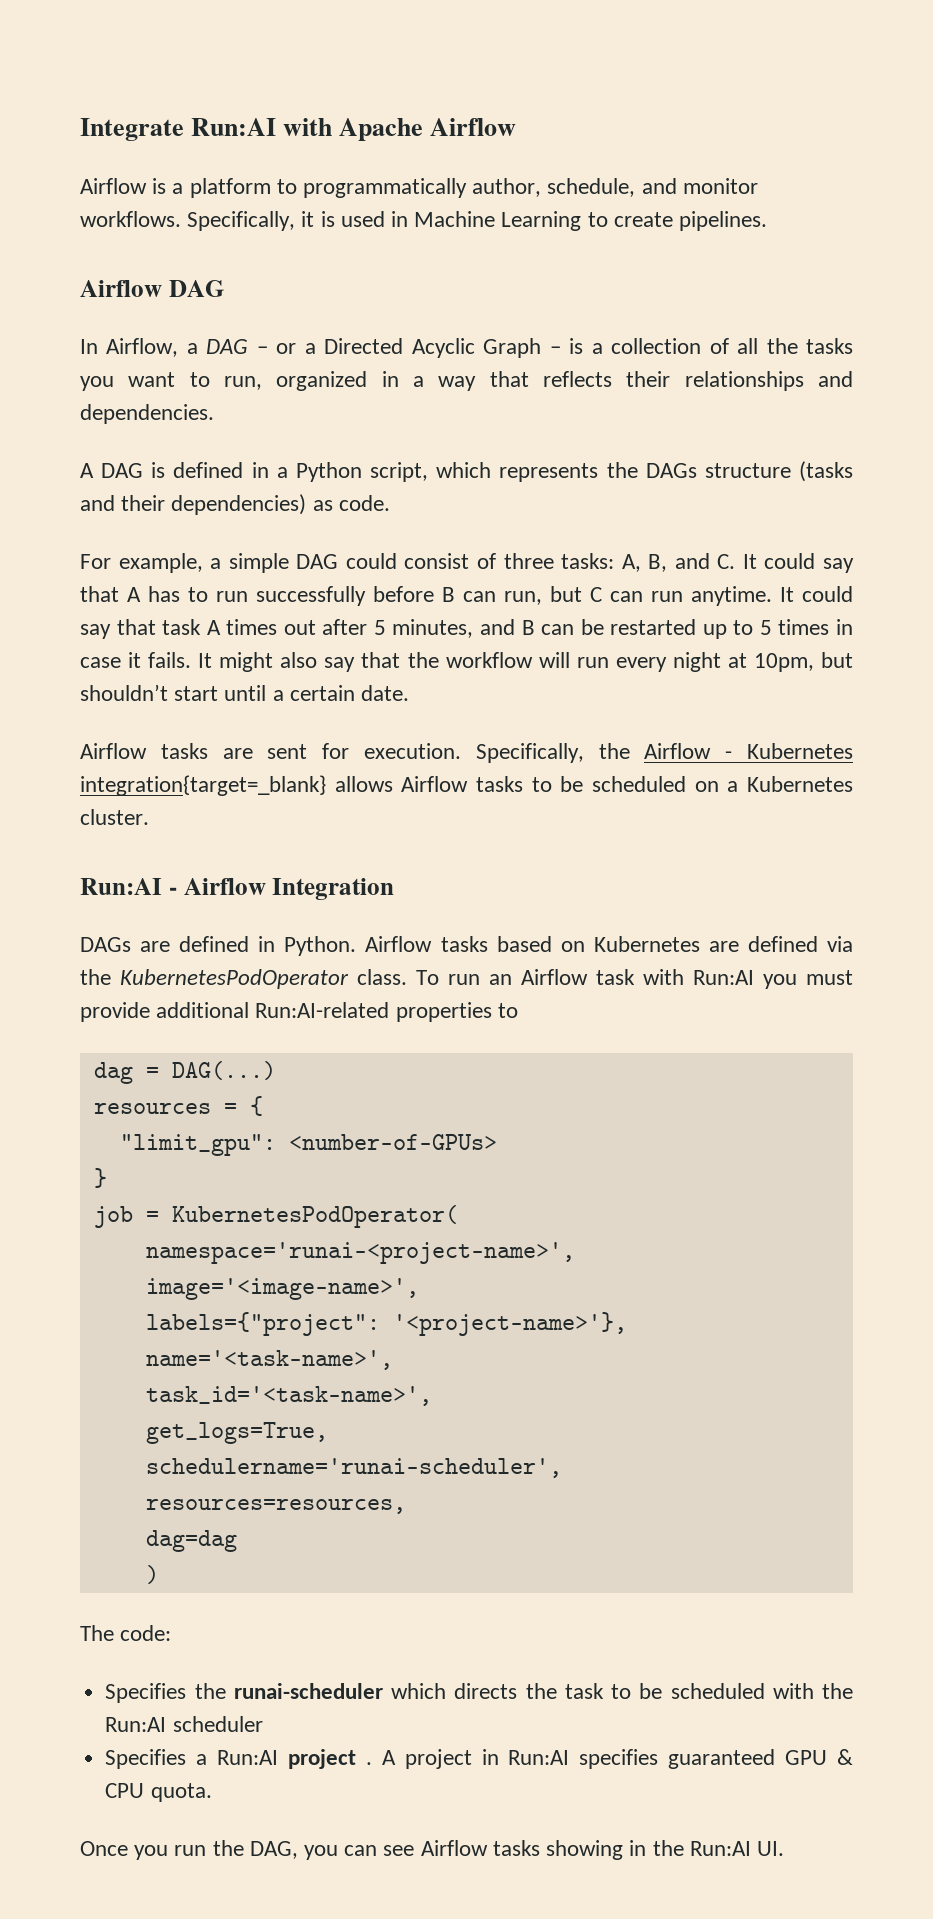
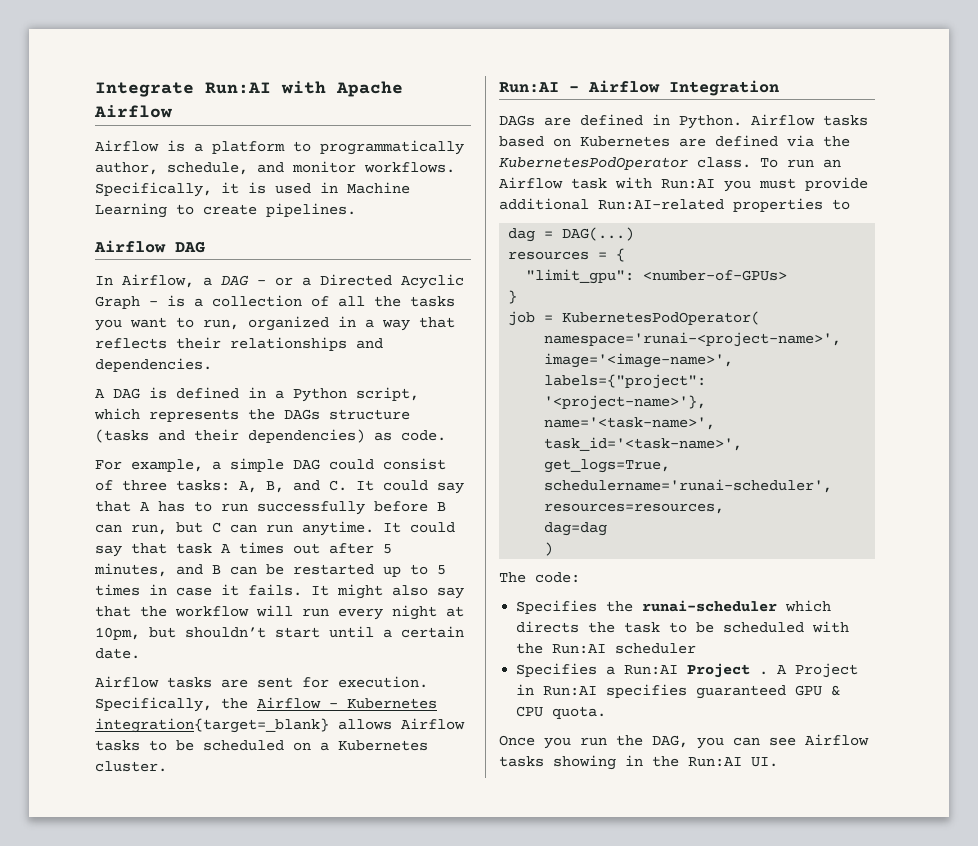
[287,1749,356,1769] project -> [687,663,751,678] Project
[404,1749,472,1769] project -> [795,663,859,678] Project

